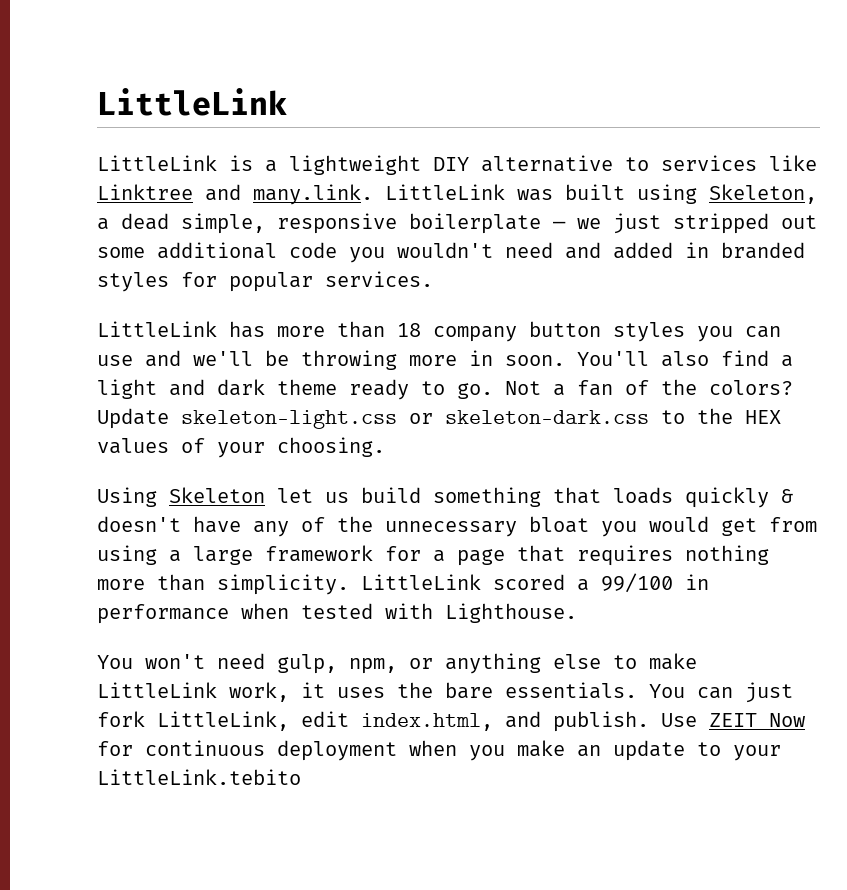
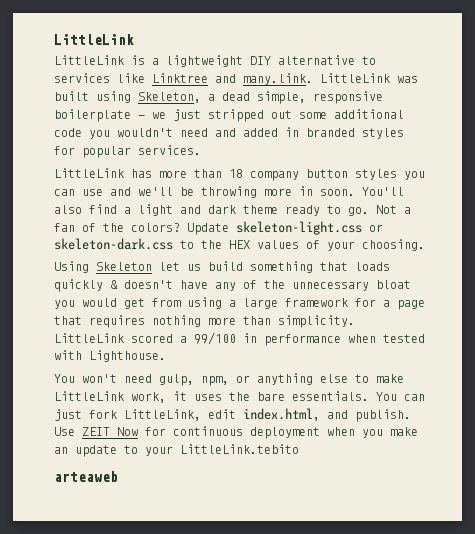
(301, 777) none -> [54,471,118,482] // arteaweb

